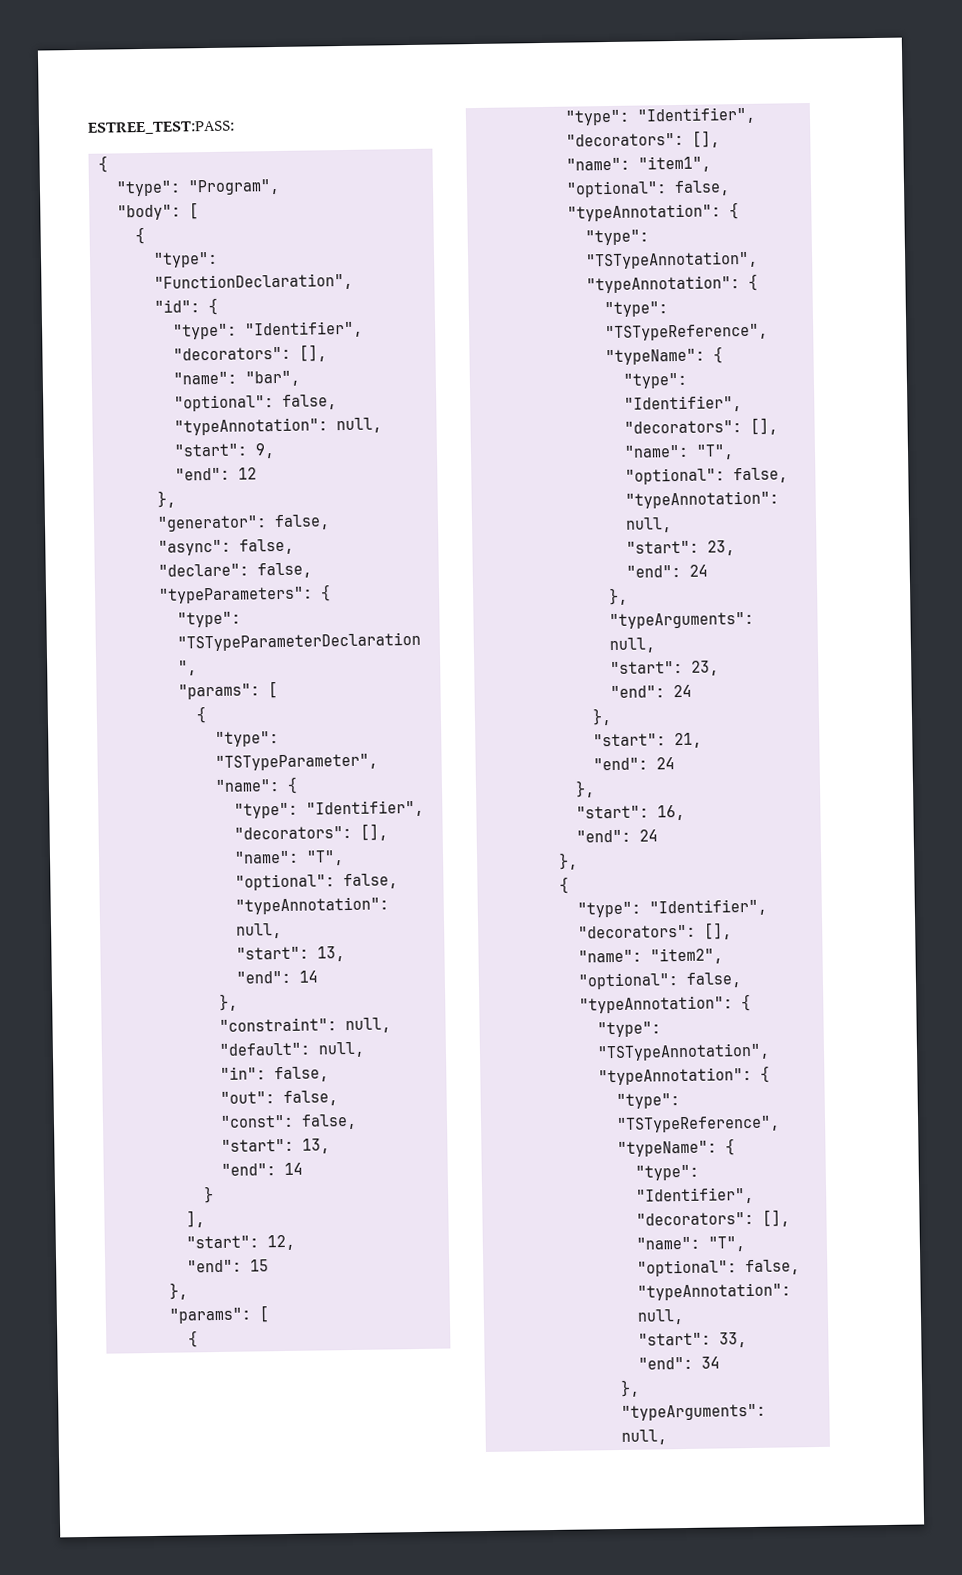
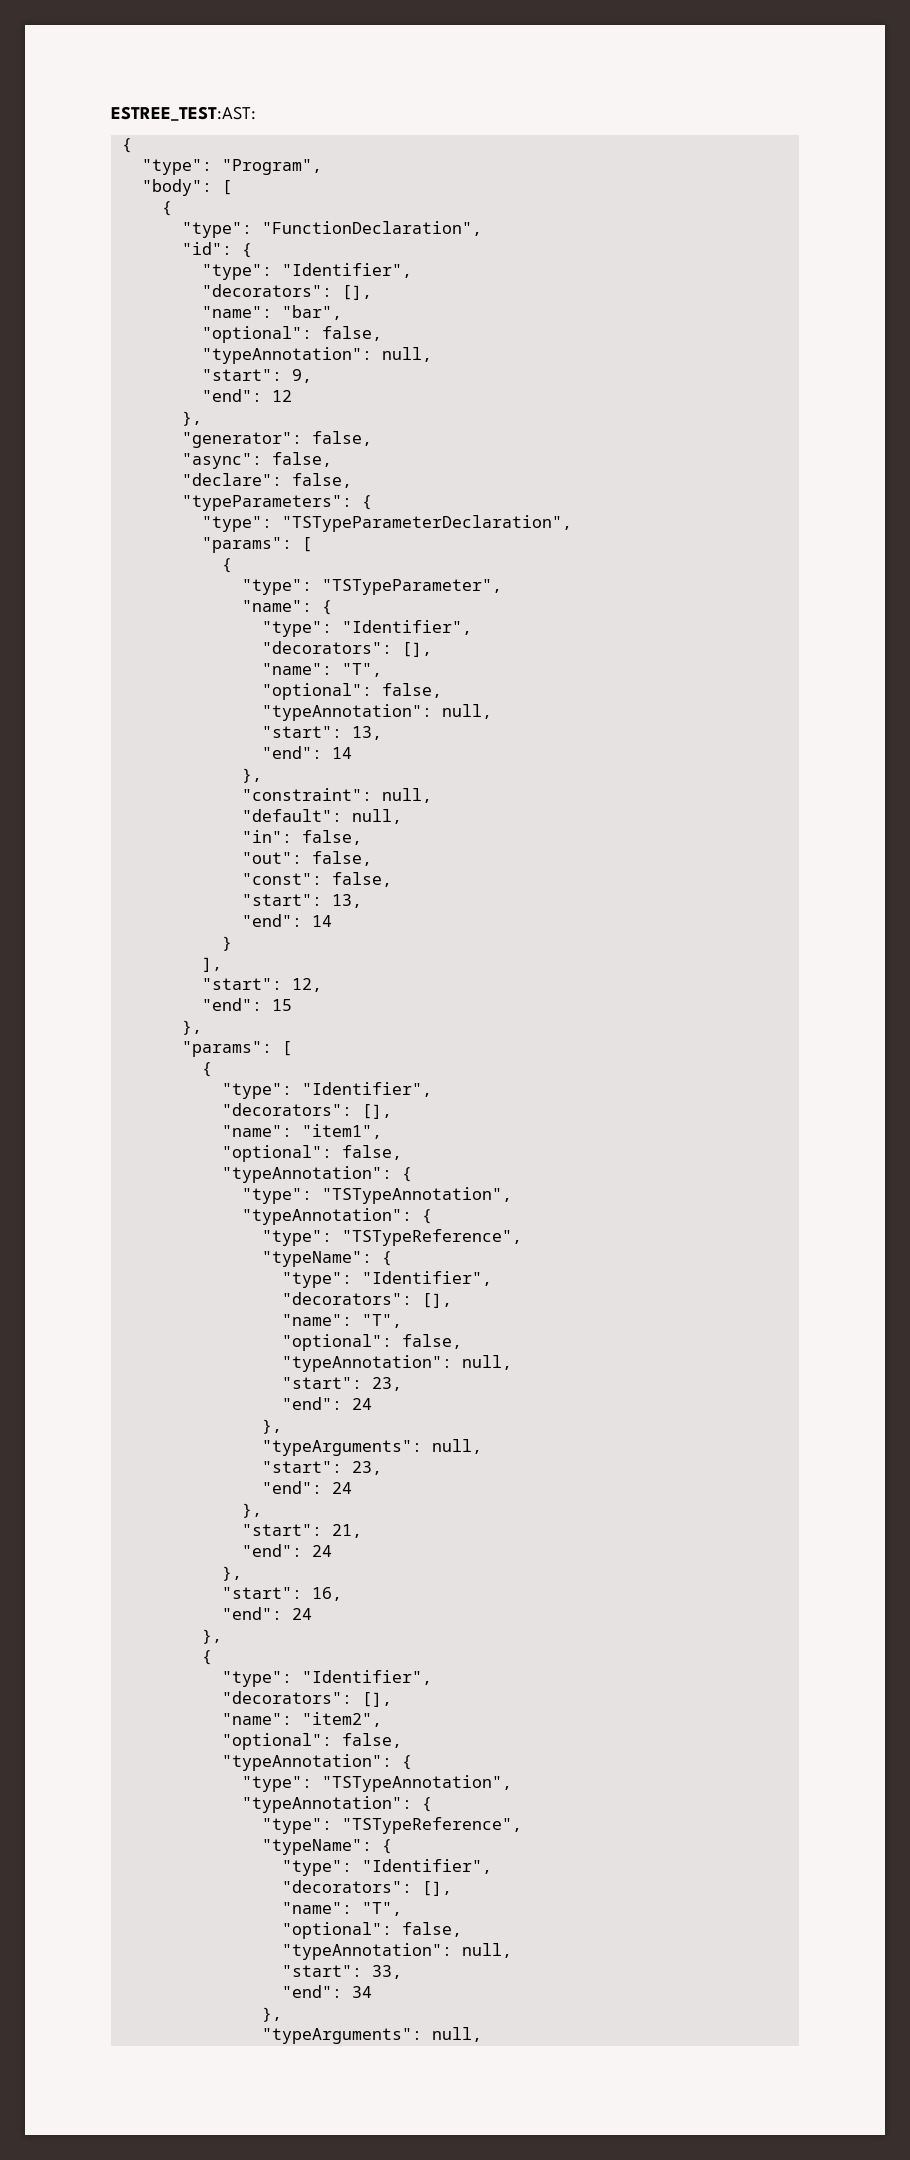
[87,120,235,135] ESTREE_TEST:PASS: -> [111,106,256,121] ESTREE_TEST:AST:

